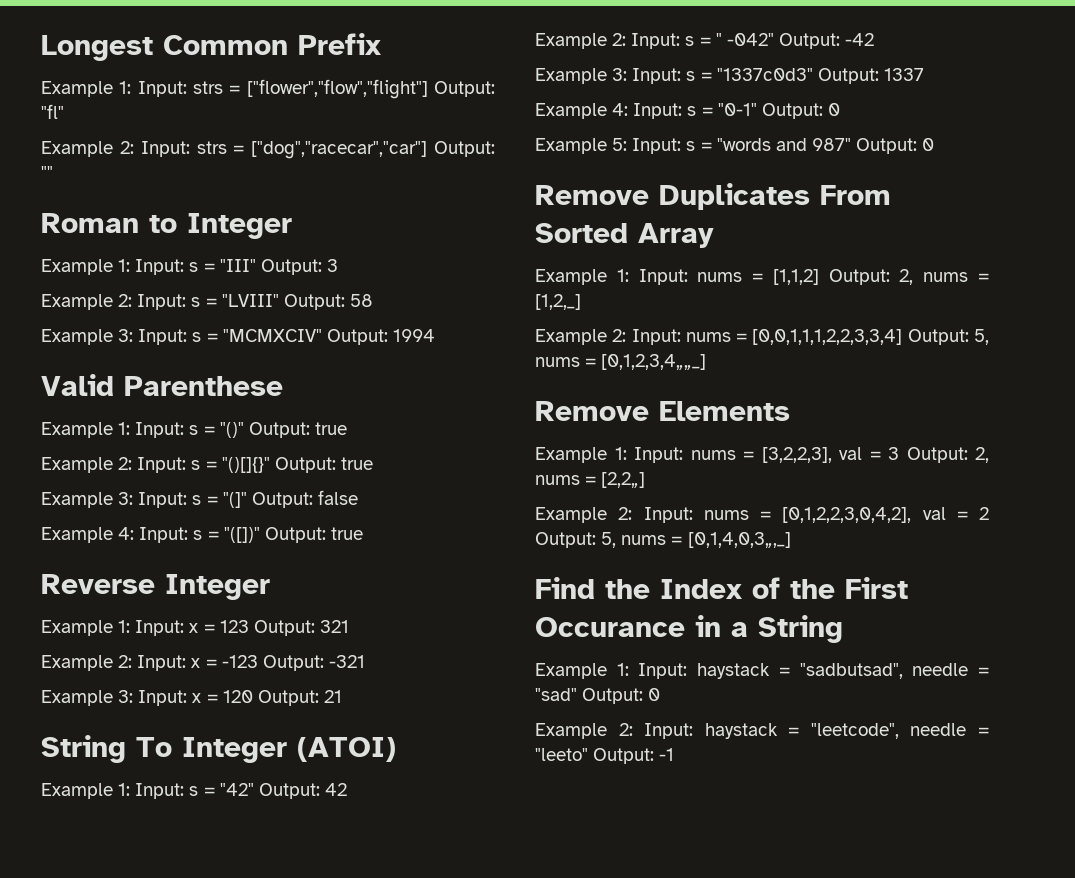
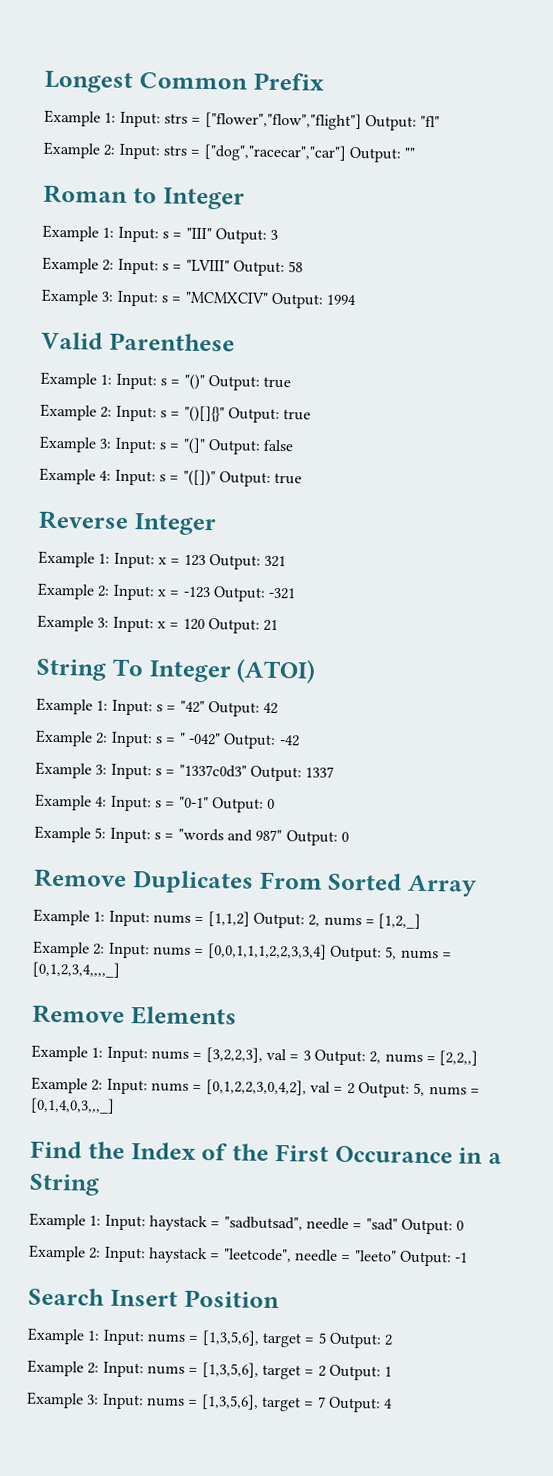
(675, 754) none -> [28,1287,280,1309] [27,1327,393,1349] [27,1359,393,1381] [26,1391,394,1413] // Search Insert Position // Example 1: Input: nums = [1,3,5,6], target = 5 Output: 2 // Example 2: Input: nums = [1,3,5,6], target = 2 Output: 1 // Example 3: Input: nums = [1,3,5,6], target = 7 Output: 4

